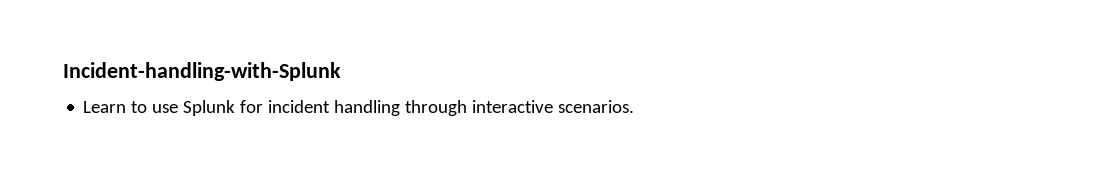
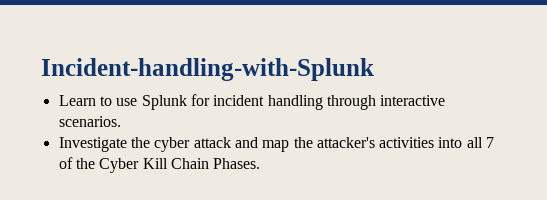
(635, 106) none -> [58,137,495,152] [58,157,261,173] // Investigate the cyber attack and map the attacker's activities into all 7 of the Cyber Kill Chain Phases.

